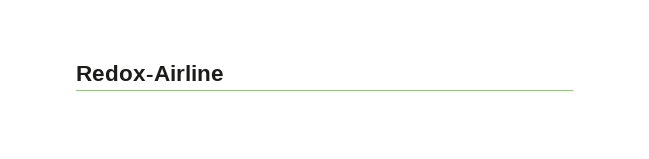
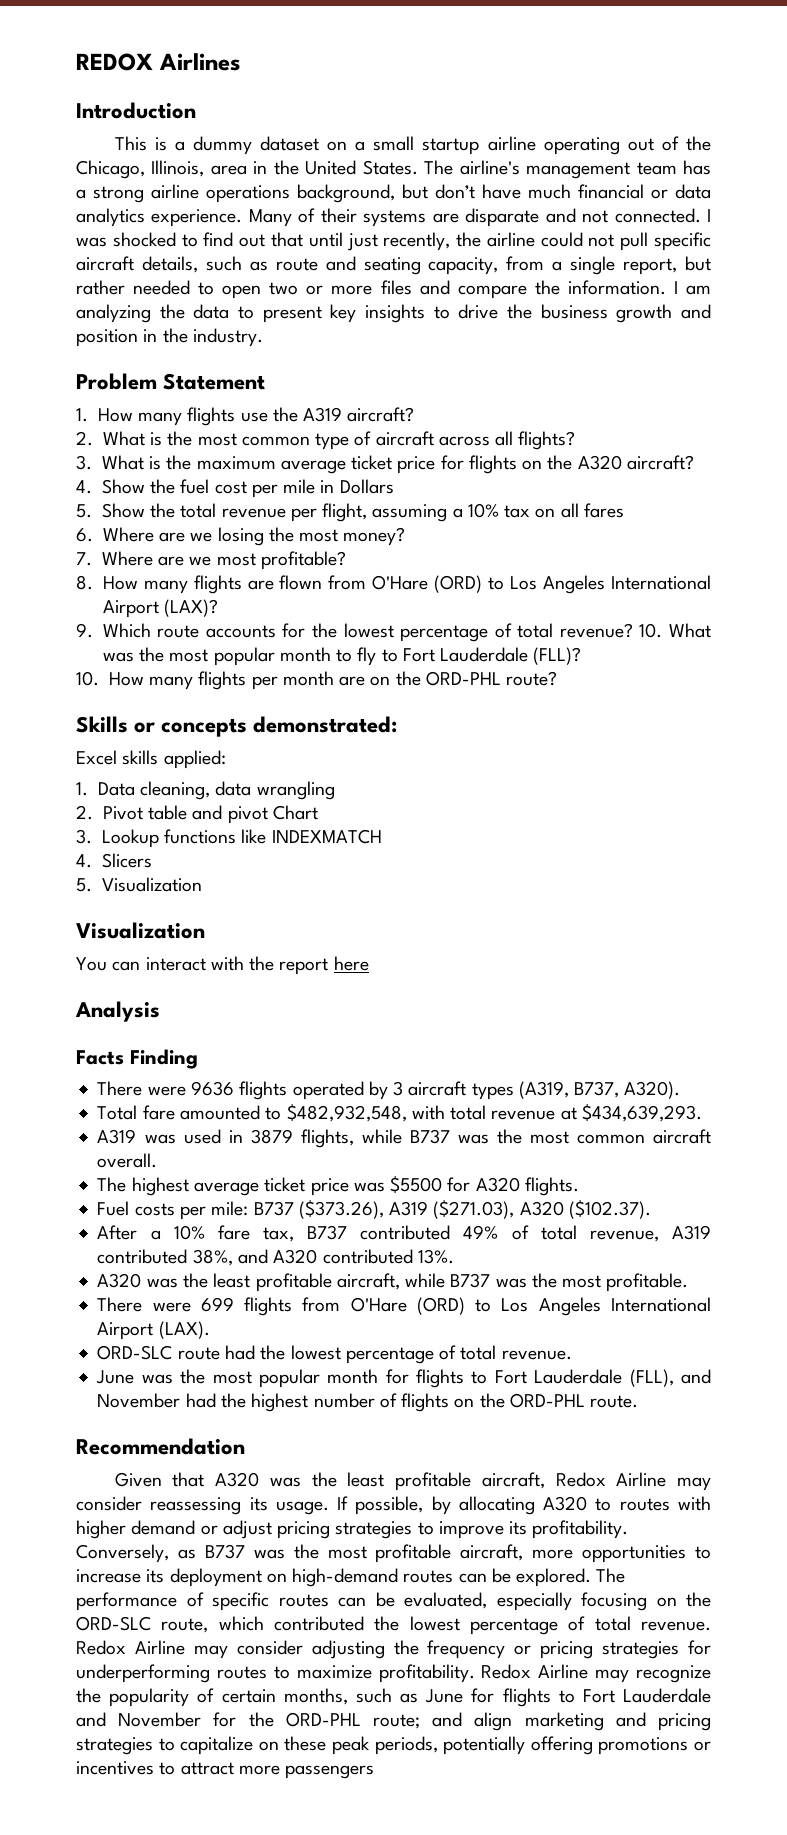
[76,65,224,81] Redox-Airline -> [76,53,241,71] [76,102,196,119] [114,136,711,155] [76,160,711,179] [76,184,711,203] [76,208,711,227] [76,232,711,251] [76,256,711,275] [76,280,711,299] [76,304,711,323] [76,328,263,347] [76,373,266,390] [76,407,415,426] [76,431,576,450] [76,455,694,474] [76,479,394,498] [76,503,624,522] [76,527,406,546] [76,551,346,570] [76,575,711,594] [102,599,219,618] [76,623,711,642] [102,647,582,666] [76,671,558,690] [76,716,398,737] [76,750,226,769] [76,781,335,800] [76,805,318,824] [76,829,382,848] [76,853,152,868] [76,877,202,892] [76,922,205,939] [76,956,369,975] [75,1001,160,1022] [76,1049,198,1069] [97,1081,681,1100] [97,1104,702,1122] [97,1129,711,1148] [97,1153,158,1168] [97,1176,579,1196] [97,1200,651,1220] [97,1225,711,1242] [97,1249,454,1266] [97,1273,689,1292] [97,1297,711,1316] [97,1321,210,1340] [97,1345,572,1364] [96,1369,711,1388] [97,1393,639,1412] [76,1438,245,1455] [114,1472,712,1491] [76,1496,711,1515] [76,1520,629,1539] [76,1544,711,1563] [76,1568,626,1587] [76,1592,711,1611] [76,1616,711,1635] [76,1640,711,1659] [76,1664,711,1683] [76,1688,712,1707] [76,1712,711,1731] [76,1736,712,1755] [76,1761,375,1779] REDOX Airlines // Introduction // This is a dummy dataset on a small startup airline operating out of the Chicago, Illinois, area in the United States. The airline's management team has a strong airline operations background, but don’t have much financial or data analytics experience. Many of their systems are disparate and not connected. I was shocked to find out that until just recently, the airline could not pull specific aircraft details, such as route and seating capacity, from a single report, but rather needed to open two or more files and compare the information. I am analyzing the data to present key insights to drive the business growth and position in the industry. // Problem Statement // 1. How many flights use the A319 aircraft? // 2. What is the most common type of aircraft across all flights? // 3. What is the maximum average ticket price for flights on the A320 aircraft? // 4. Show the fuel cost per mile in Dollars // 5. Show the total revenue per flight, assuming a 10% tax on all fares // 6. Where are we losing the most money? // 7. Where are we most profitable? // 8. How many flights are flown from O'Hare (ORD) to Los Angeles International Airport (LAX)? // 9. Which route accounts for the lowest percentage of total revenue? 10. What was the most popular month to fly to Fort Lauderdale (FLL)? // 10. How many flights per month are on the ORD-PHL route? // Skills or concepts demonstrated: // Excel skills applied: // 1. Data cleaning, data wrangling // 2. Pivot table and pivot Chart // 3. Lookup functions like INDEXMATCH // 4. Slicers // 5. Visualization // Visualization // You can interact with the report here // Analysis // Facts Finding // There were 9636 flights operated by 3 aircraft types (A319, B737, A320). // Total fare amounted to $482,932,548, with total revenue at $434,639,293. // A319 was used in 3879 flights, while B737 was the most common aircraft overall. // The highest average ticket price was $5500 for A320 flights. // Fuel costs per mile: B737 ($373.26), A319 ($271.03), A320 ($102.37). // After a 10% fare tax, B737 contributed 49% of total revenue, A319 contributed 38%, and A320 contributed 13%. // A320 was the least profitable aircraft, while B737 was the most profitable. // There were 699 flights from O'Hare (ORD) to Los Angeles International Airport (LAX). // ORD-SLC route had the lowest percentage of total revenue. // June was the most popular month for flights to Fort Lauderdale (FLL), and November had the highest number of flights on the ORD-PHL route. // Recommendation // Given that A320 was the least profitable aircraft, Redox Airline may consider reassessing its usage. If possible, by allocating A320 to routes with higher demand or adjust pricing strategies to improve its profitability. Conversely, as B737 was the most profitable aircraft, more opportunities to increase its deployment on high-demand routes can be explored. The performance of specific routes can be evaluated, especially focusing on the ORD-SLC route, which contributed the lowest percentage of total revenue. Redox Airline may consider adjusting the frequency or pricing strategies for underperforming routes to maximize profitability. Redox Airline may recognize the popularity of certain months, such as June for flights to Fort Lauderdale and November for the ORD-PHL route; and align marketing and pricing strategies to capitalize on these peak periods, potentially offering promotions or incentives to attract more passengers

